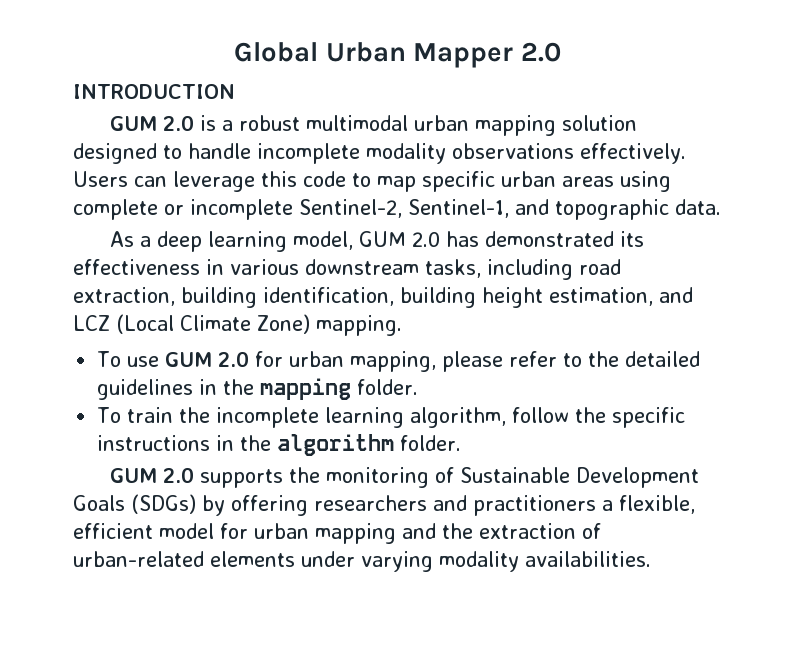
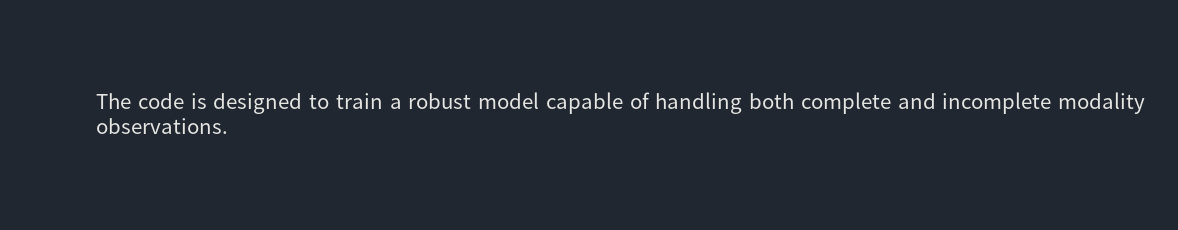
[234,42,561,68] [73,84,235,99] [110,115,638,136] [73,143,686,164] [73,171,671,192] [73,199,721,220] [110,231,645,252] [73,259,621,280] [73,287,693,308] [73,314,402,336] [97,351,701,372] [97,378,419,400] [97,407,686,428] [97,434,462,456] [110,467,700,488] [73,494,695,516] [73,523,601,544] [73,551,651,572] Global Urban Mapper 2.0 // INTRODUCTION // GUM 2.0 is a robust multimodal urban mapping solution designed to handle incomplete modality observations effectively. Users can leverage this code to map specific urban areas using complete or incomplete Sentinel-2, Sentinel-1, and topographic data. // As a deep learning model, GUM 2.0 has demonstrated its effectiveness in various downstream tasks, including road extraction, building identification, building height estimation, and LCZ (Local Climate Zone) mapping. // To use GUM 2.0 for urban mapping, please refer to the detailed guidelines in the mapping folder. // To train the incomplete learning algorithm, follow the specific instructions in the algorithm folder. // GUM 2.0 supports the monitoring of Sustainable Development Goals (SDGs) by offering researchers and practitioners a flexible, efficient model for urban mapping and the extraction of urban-related elements under varying modality availabilities. -> [96,92,1145,114] [96,118,228,134] The code is designed to train a robust model capable of handling both complete and incomplete modality observations.

